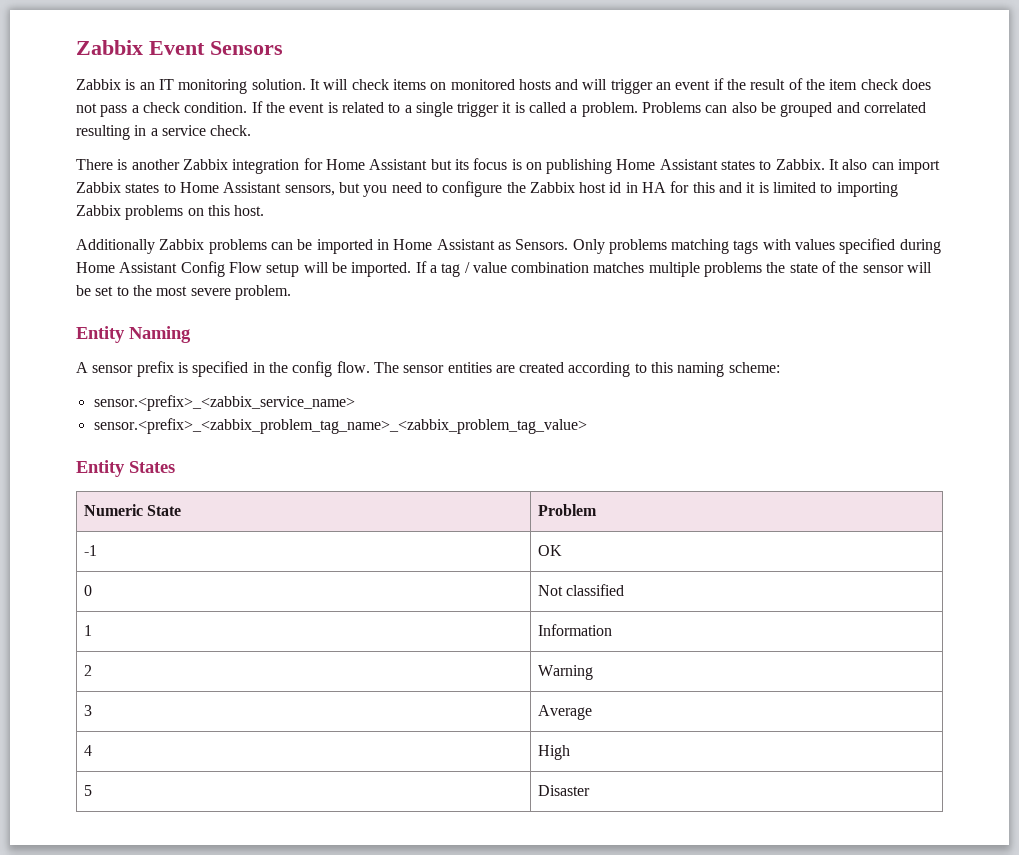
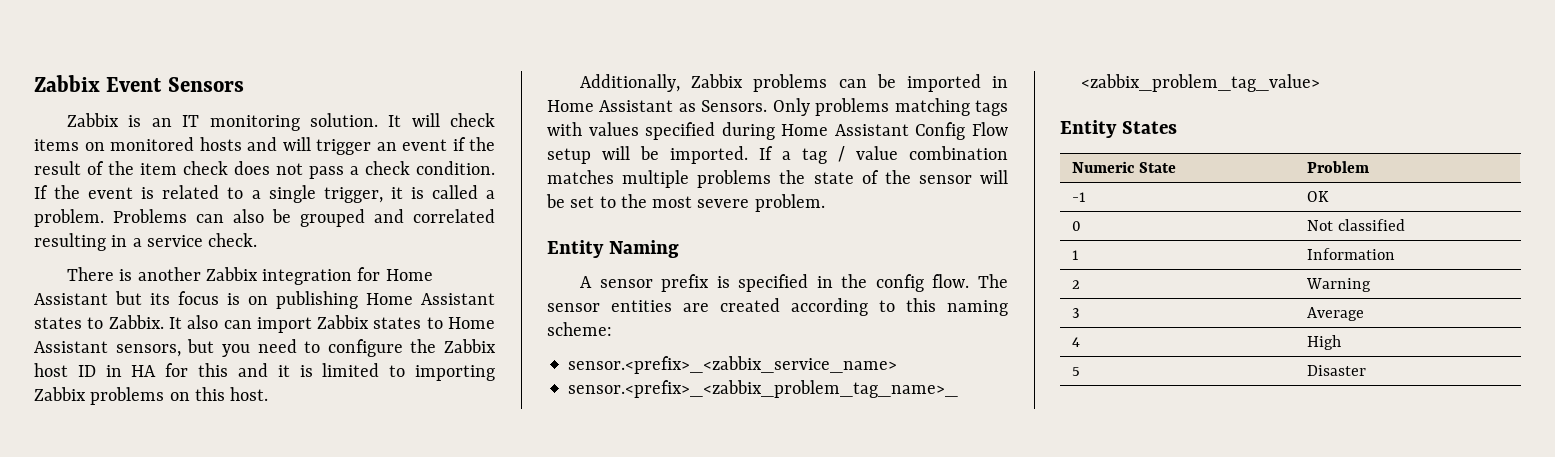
[457,102,500,117] trigger -> [323,187,383,203] trigger,
[609,182,622,193] id -> [77,365,96,377] ID
[76,239,155,254] Additionally -> [579,74,680,92] Additionally,

